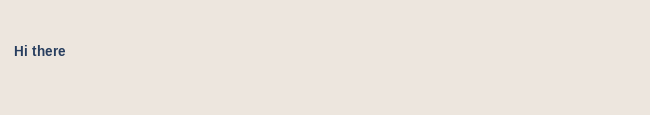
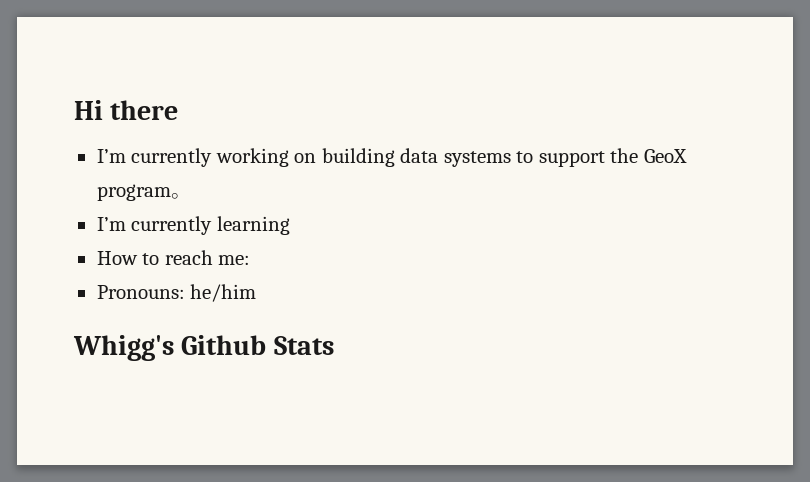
(66, 50) none -> [96,148,687,167] [96,184,192,201] [96,216,290,235] [96,250,251,265] [96,284,257,302] [73,335,334,361] // I’m currently working on building data systems to support the GeoX program。 // I’m currently learning // How to reach me: // Pronouns: he/him // Whigg's Github Stats

